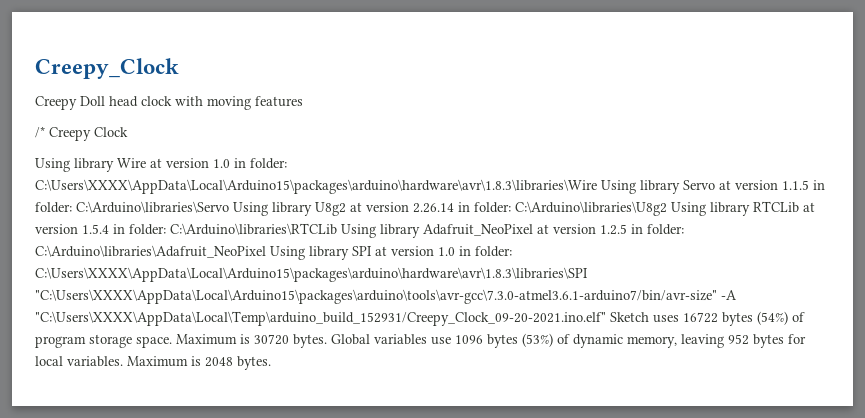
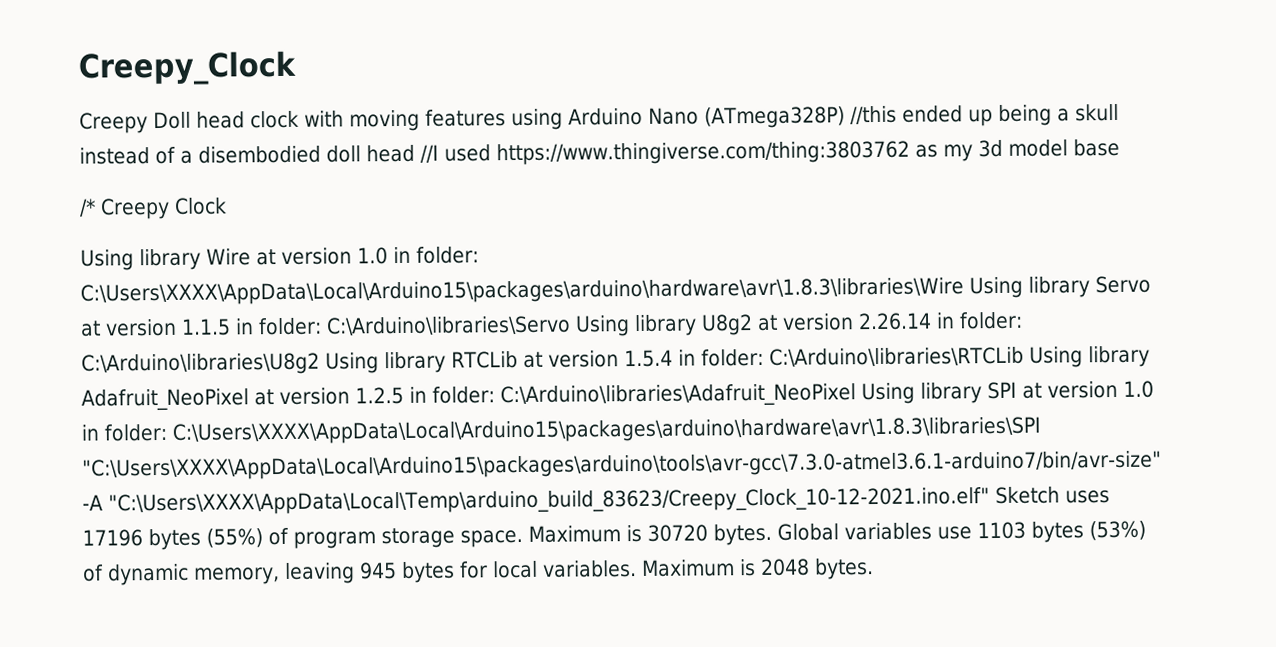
(303, 101) none -> [511,103,1119,131] [79,138,1120,166] using Arduino Nano (ATmega328P) //this ended up being a skull instead of a disembodied doll head //I used https://www.thingiverse.com/thing:3803762 as my 3d model base
[35,311,606,326] "C:\Users\XXXX\AppData\Local\Temp\arduino_build_152931/Creepy_Clock_09-20-2021.ino.elf" -> [108,487,990,516] "C:\Users\XXXX\AppData\Local\Temp\arduino_build_83623/Creepy_Clock_10-12-2021.ino.elf"
[683,311,788,326] 16722 bytes (54%) -> [82,528,263,551] 17196 bytes (55%)
[455,335,483,344] 1096 -> [977,521,1026,540] 1103
[728,334,749,345] 952 -> [359,562,397,580] 945

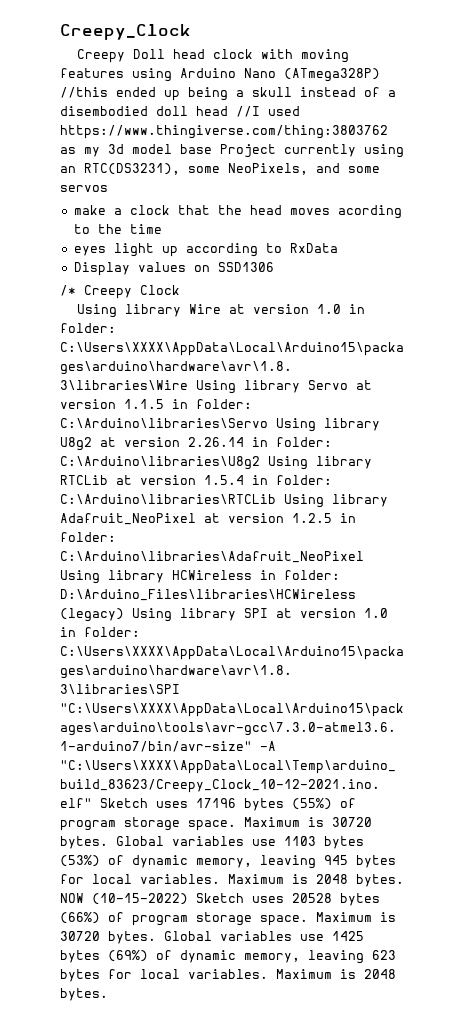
(1120, 147) none -> [220,144,404,158] [60,163,380,175] [60,185,108,192] [73,205,402,219] [73,224,162,234] [73,243,338,257] [73,262,274,276] Project currently using an RTC(DS3231), some NeoPixels, and some servos // make a clock that the head moves acording to the time // eyes light up according to RxData // Display values on SSD1306
(982, 393) none -> [172,570,340,580] [60,589,356,601] [60,608,236,622] HCWireless in folder: D:\Arduino_Files\libraries\HCWireless (legacy) Using library
(874, 569) none -> [60,893,380,906] [60,912,396,926] [60,931,364,944] [60,950,396,964] [60,969,396,982] [60,988,108,1001] NOW (10-15-2022) Sketch uses 20528 bytes (66%) of program storage space. Maximum is 30720 bytes. Global variables use 1425 bytes (69%) of dynamic memory, leaving 623 bytes for local variables. Maximum is 2048 bytes.

